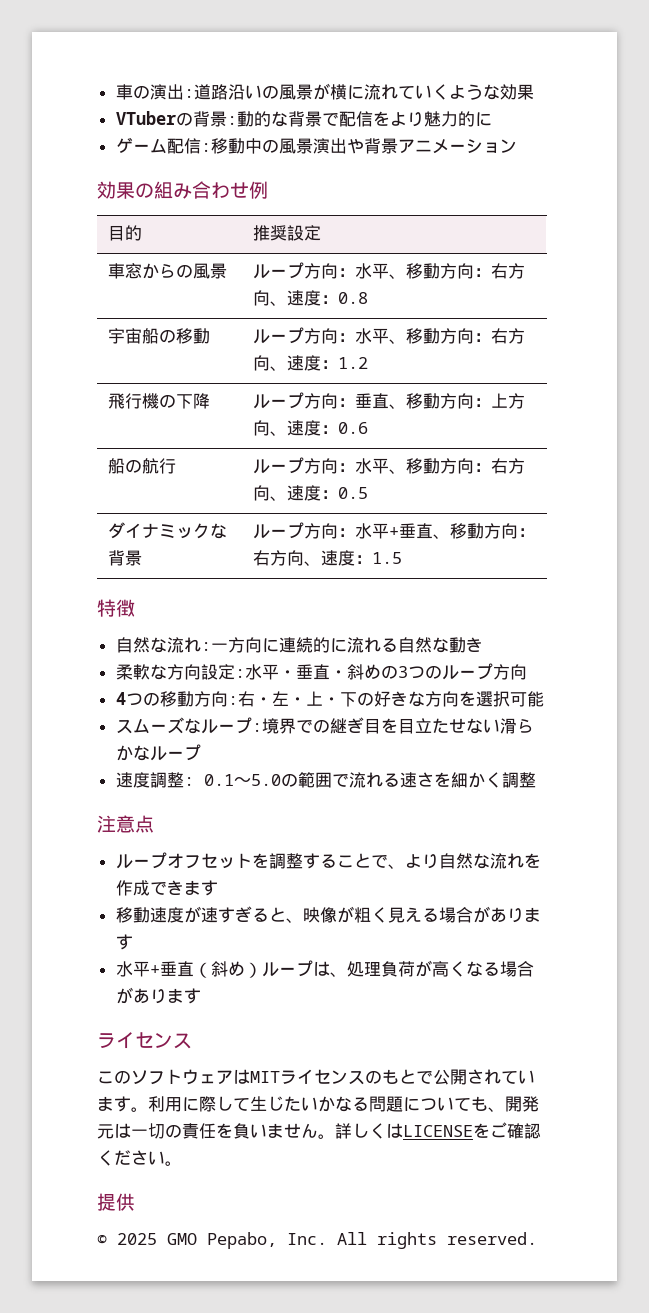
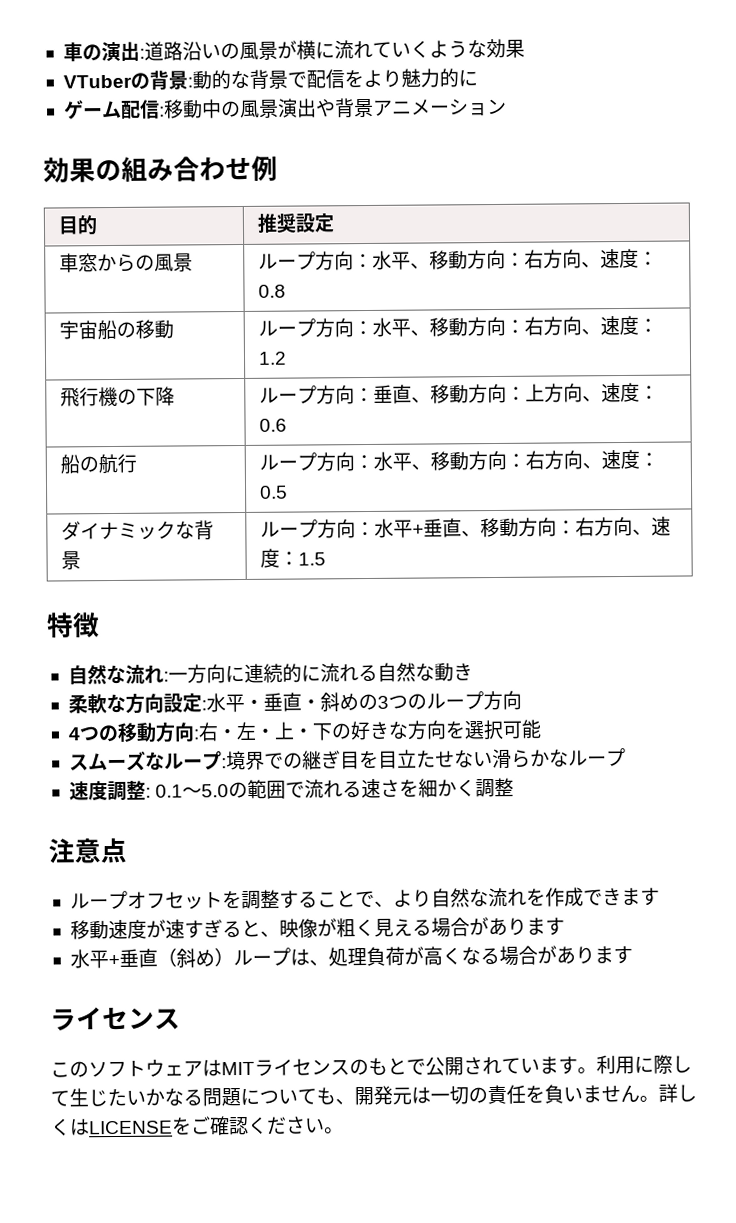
[97,1193,135,1211] [97,1232,537,1249] // 提供 // © 2025 GMO Pepabo, Inc. All rights reserved. -> (344, 1130) none

